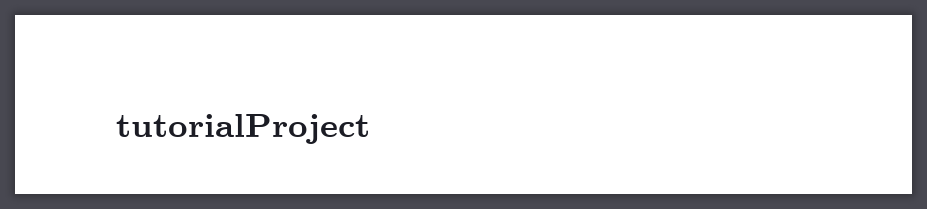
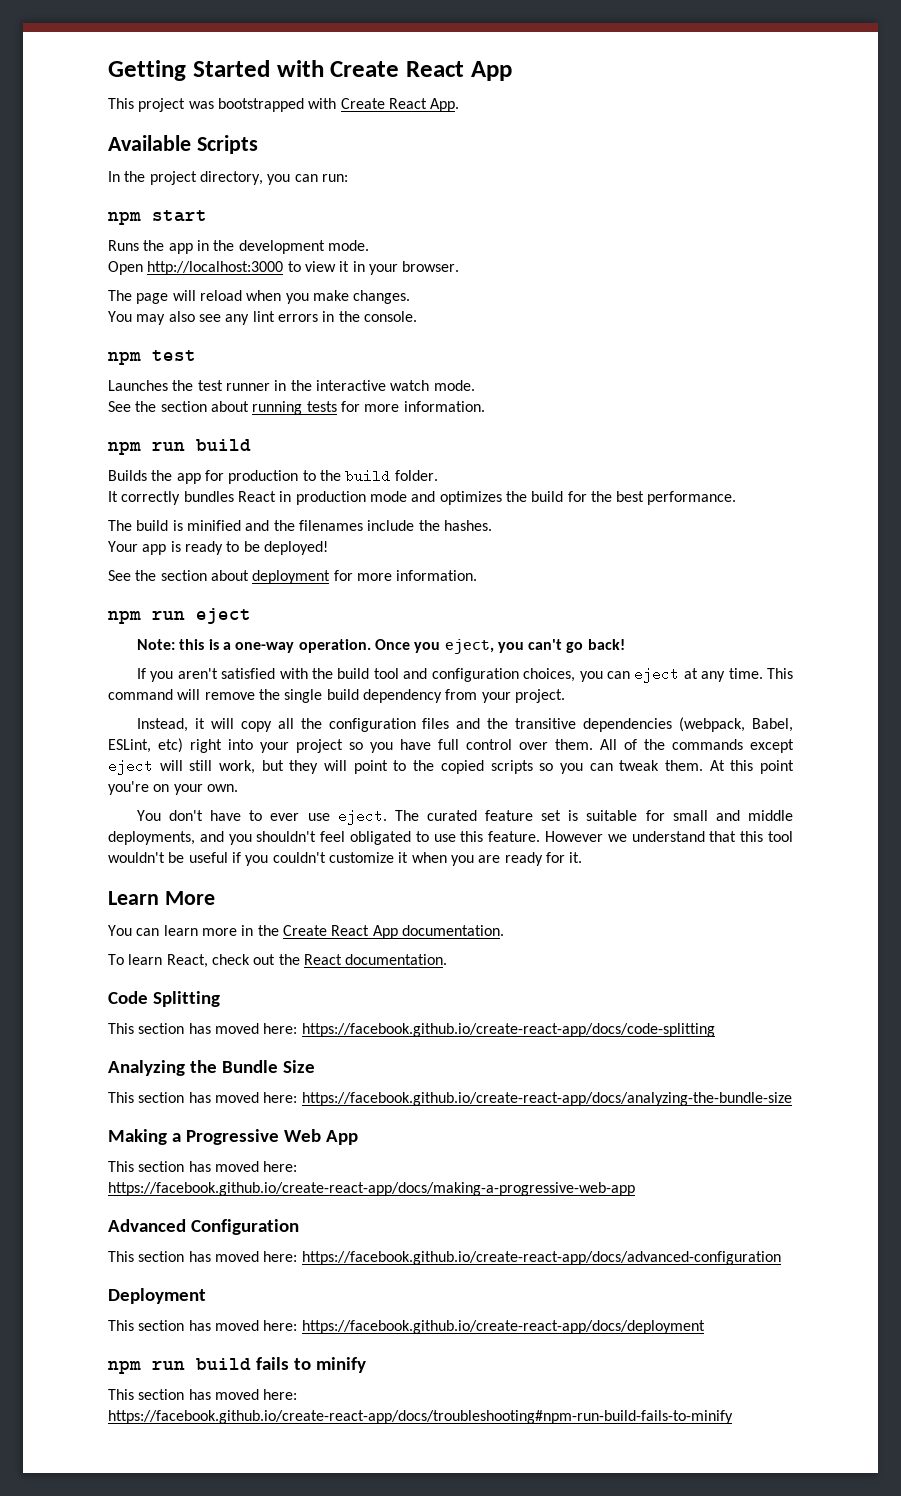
[116,114,370,144] tutorialProject -> [108,60,512,81] [108,98,460,112] [108,135,258,154] [108,171,348,185] [108,210,207,225] [108,240,369,254] [108,261,460,275] [108,290,411,304] [108,311,417,325] [108,350,196,365] [108,380,475,391] [108,401,485,415] [108,439,251,455] [108,469,438,484] [108,491,737,505] [108,520,492,531] [108,541,328,555] [108,570,478,584] [108,608,251,624] [136,639,625,654] [136,667,793,683] [108,689,565,703] [136,717,793,732] [108,738,794,753] [108,759,794,775] [108,781,238,795] [136,809,793,825] [108,831,793,845] [108,852,583,866] [108,891,215,905] [108,925,504,939] [108,954,448,968] [108,991,220,1007] [108,1023,715,1037] [108,1060,315,1076] [108,1092,792,1106] [108,1129,358,1145] [108,1161,298,1172] [108,1182,635,1196] [108,1219,299,1235] [108,1251,781,1265] [108,1288,206,1304] [108,1320,705,1334] [108,1357,366,1374] [108,1389,298,1400] [108,1410,733,1424] Getting Started with Create React App // This project was bootstrapped with Create React App. // Available Scripts // In the project directory, you can run: // npm start // Runs the app in the development mode. // Open http://localhost:3000 to view it in your browser. // The page will reload when you make changes. // You may also see any lint errors in the console. // npm test // Launches the test runner in the interactive watch mode. // See the section about running tests for more information. // npm run build // Builds the app for production to the build folder. // It correctly bundles React in production mode and optimizes the build for the best performance. // The build is minified and the filenames include the hashes. // Your app is ready to be deployed! // See the section about deployment for more information. // npm run eject // Note: this is a one-way operation. Once you eject, you can't go back! // If you aren't satisfied with the build tool and configuration choices, you can eject at any time. This command will remove the single build dependency from your project. // Instead, it will copy all the configuration files and the transitive dependencies (webpack, Babel, ESLint, etc) right into your project so you have full control over them. All of the commands except eject will still work, but they will point to the copied scripts so you can tweak them. At this point you're on your own. // You don't have to ever use eject. The curated feature set is suitable for small and middle deployments, and you shouldn't feel obligated to use this feature. However we understand that this tool wouldn't be useful if you couldn't customize it when you are ready for it. // Learn More // You can learn more in the Create React App documentation. // To learn React, check out the React documentation. // Code Splitting // This section has moved here: https://facebook.github.io/create-react-app/docs/code-splitting // Analyzing the Bundle Size // This section has moved here: https://facebook.github.io/create-react-app/docs/analyzing-the-bundle-size // Making a Progressive Web App // This section has moved here: https://facebook.github.io/create-react-app/docs/making-a-progressive-web-app // Advanced Configuration // This section has moved here: https://facebook.github.io/create-react-app/docs/advanced-configuration // Deployment // This section has moved here: https://facebook.github.io/create-react-app/docs/deployment // npm run build fails to minify // This section has moved here: https://facebook.github.io/create-react-app/docs/troubleshooting#npm-run-build-fails-to-minify

